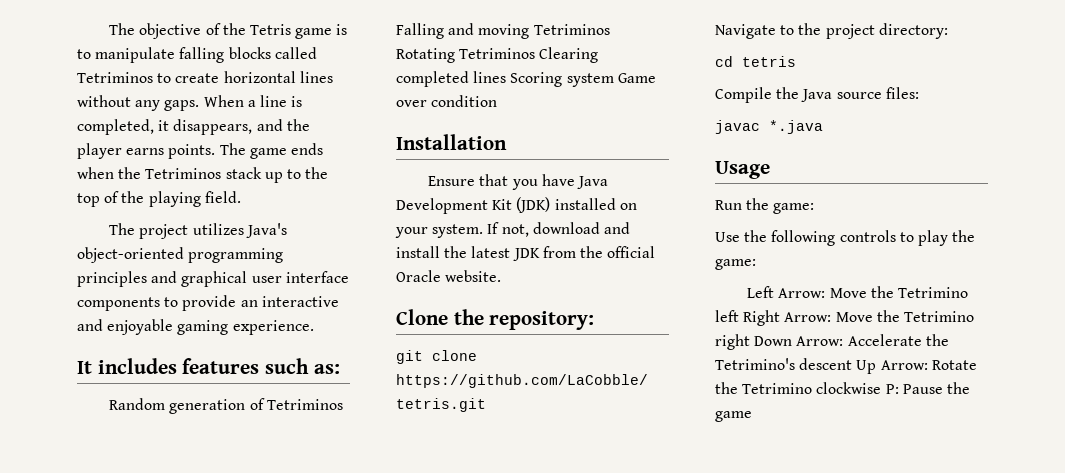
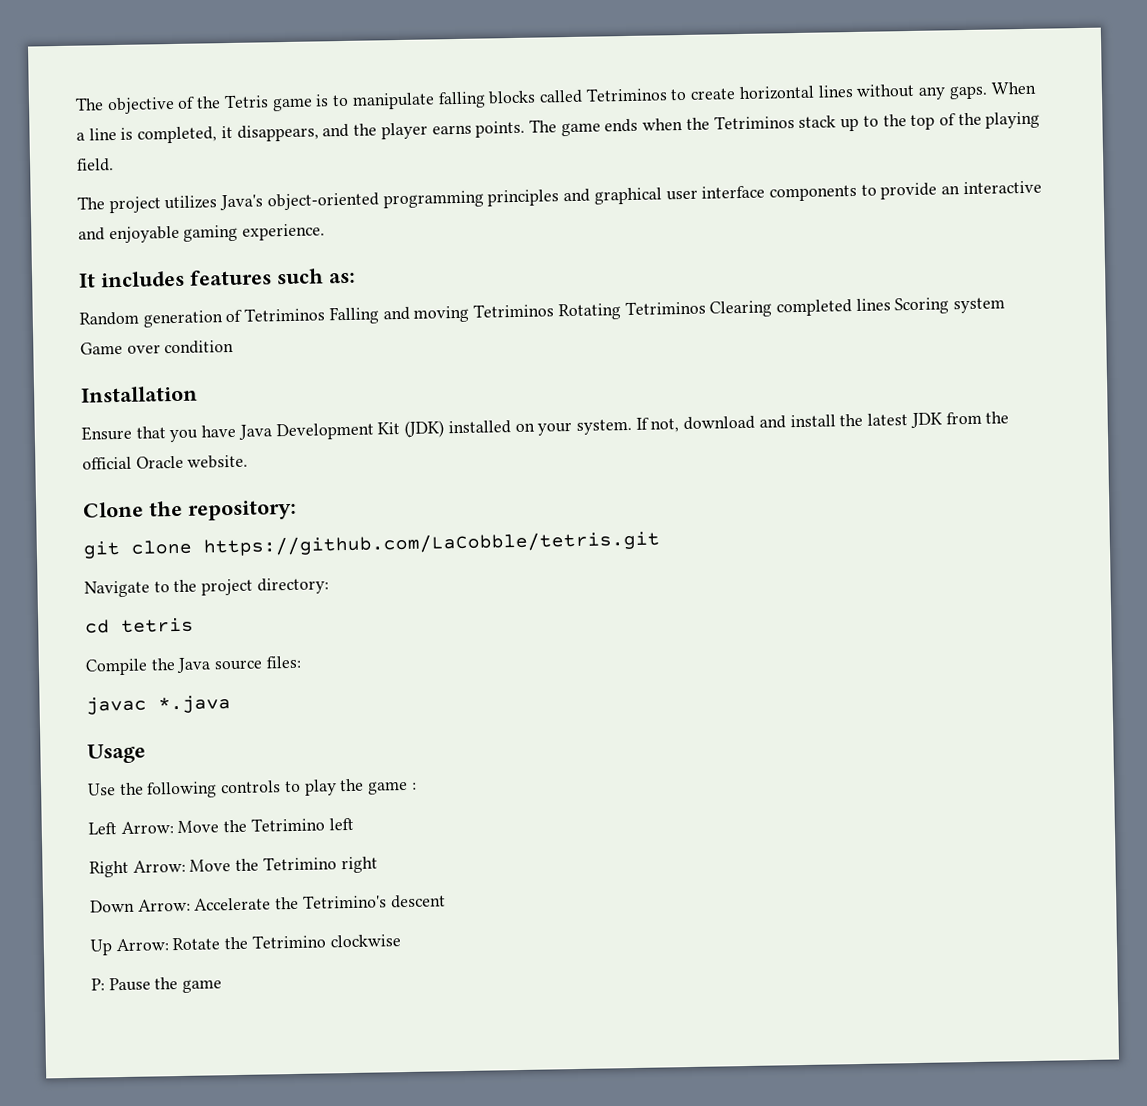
[715,198,815,214] // Run the game: -> (146, 753) none
[715,259,756,270] game: -> [367,780,417,795] game :
(739, 316) none -> (354, 824) //
(750, 342) none -> (378, 865) //
(853, 364) none -> (446, 901) //
(882, 388) none -> (401, 941) //

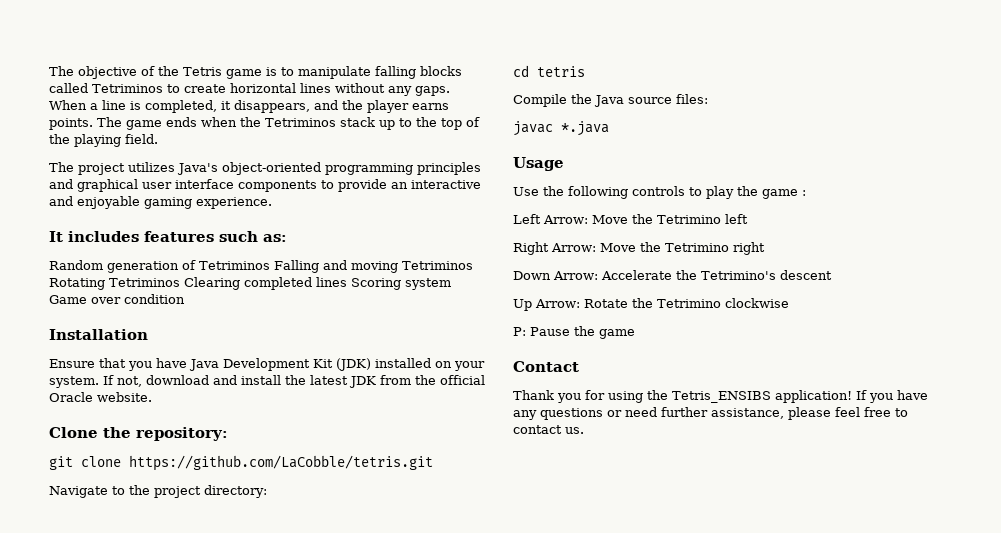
(223, 986) none -> [513,361,579,372] [513,390,928,403] [513,407,908,420] [513,425,584,434] // Contact // Thank you for using the Tetris_ENSIBS application! If you have any questions or need further assistance, please feel free to contact us.

